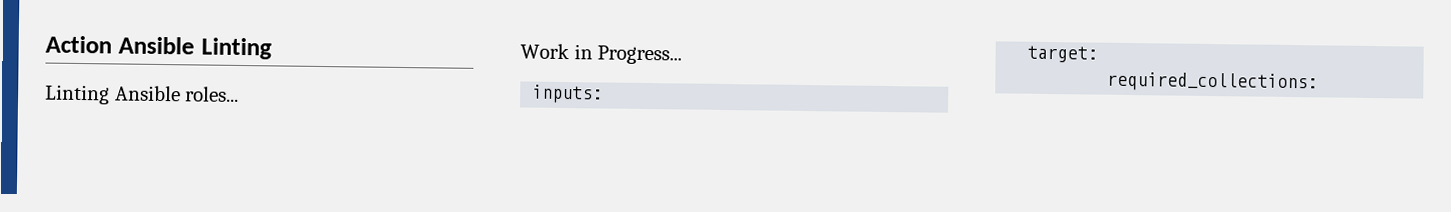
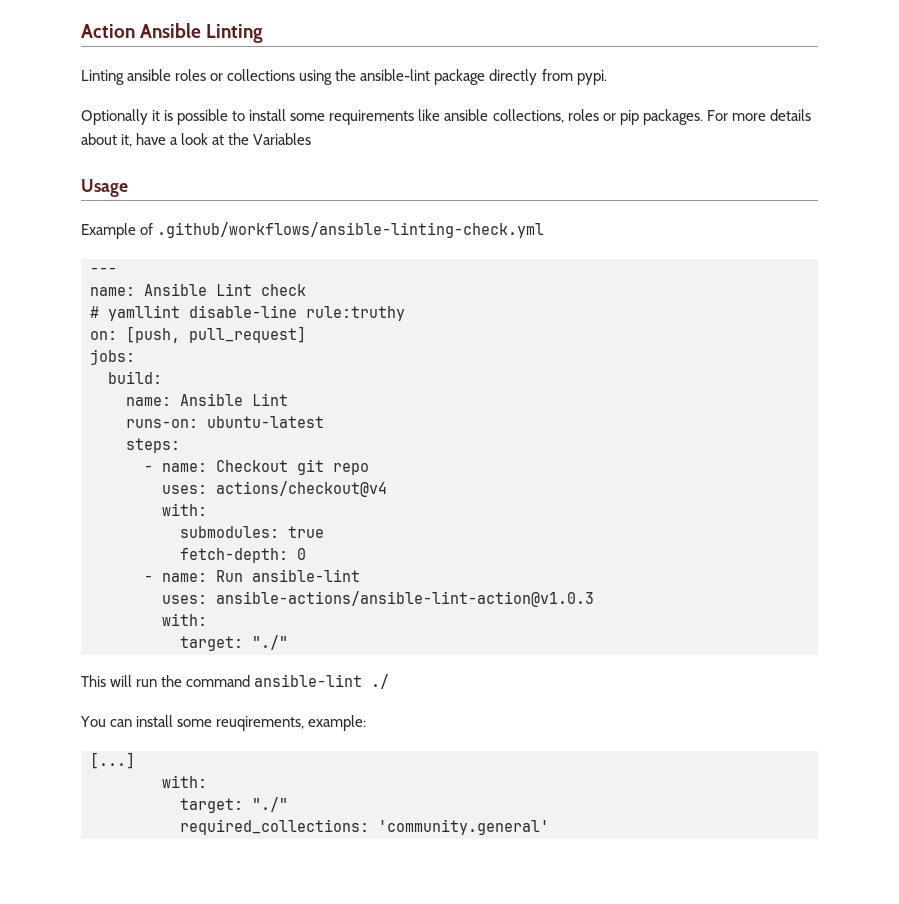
[114,85,240,102] [520,43,683,65] [532,84,604,104] [1027,45,1099,63] Ansible roles... // Work in Progress... // inputs: // target: -> [127,69,607,85] [81,109,811,125] [81,133,312,147] [81,179,128,197] [81,222,545,239] [90,267,117,274] [90,283,306,296] [90,305,405,321] [90,326,306,343] [90,349,135,365] [108,371,162,384] [126,393,288,406] [126,416,324,428] [126,438,180,453] [144,459,369,475] [162,481,387,497] [162,503,207,516] [180,526,324,538] [180,548,306,563] [144,569,360,582] [162,591,594,607] [162,613,207,626] [180,635,288,651] [81,674,390,689] [80,715,367,731] [90,752,135,769] [162,775,207,788] [180,797,288,813] ansible roles or collections using the ansible-lint package directly from pypi. // Optionally it is possible to install some requirements like ansible collections, roles or pip packages. For more details about it, have a look at the Variables // Usage // Example of .github/workflows/ansible-linting-check.yml // --- // name: Ansible Lint check // # yamllint disable-line rule:truthy // on: [push, pull_request] // jobs: // build: // name: Ansible Lint // runs-on: ubuntu-latest // steps: // - name: Checkout git repo // uses: actions/checkout@v4 // with: // submodules: true // fetch-depth: 0 // - name: Run ansible-lint // uses: ansible-actions/ansible-lint-action@v1.0.3 // with: // target: "./" // This will run the command ansible-lint ./ // You can install some reuqirements, example: // [...] // with: // target: "./"
(1319, 82) none -> [378,819,549,835] 'community.general'

